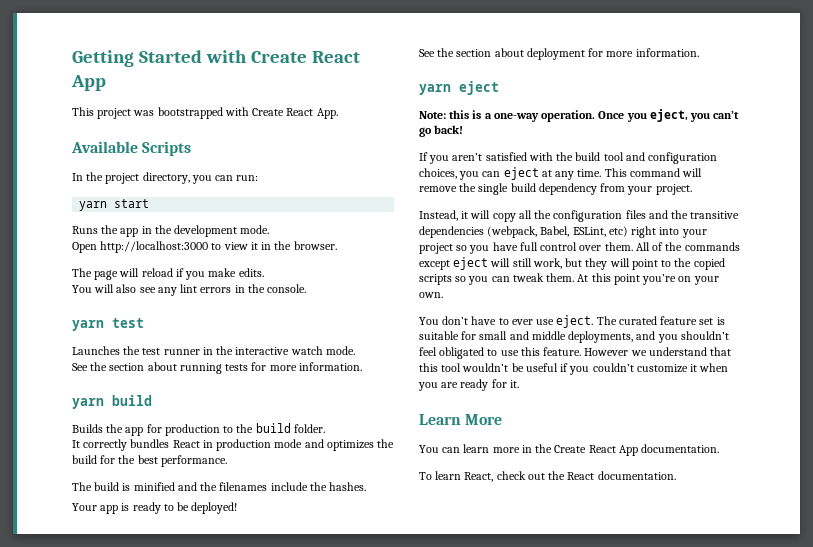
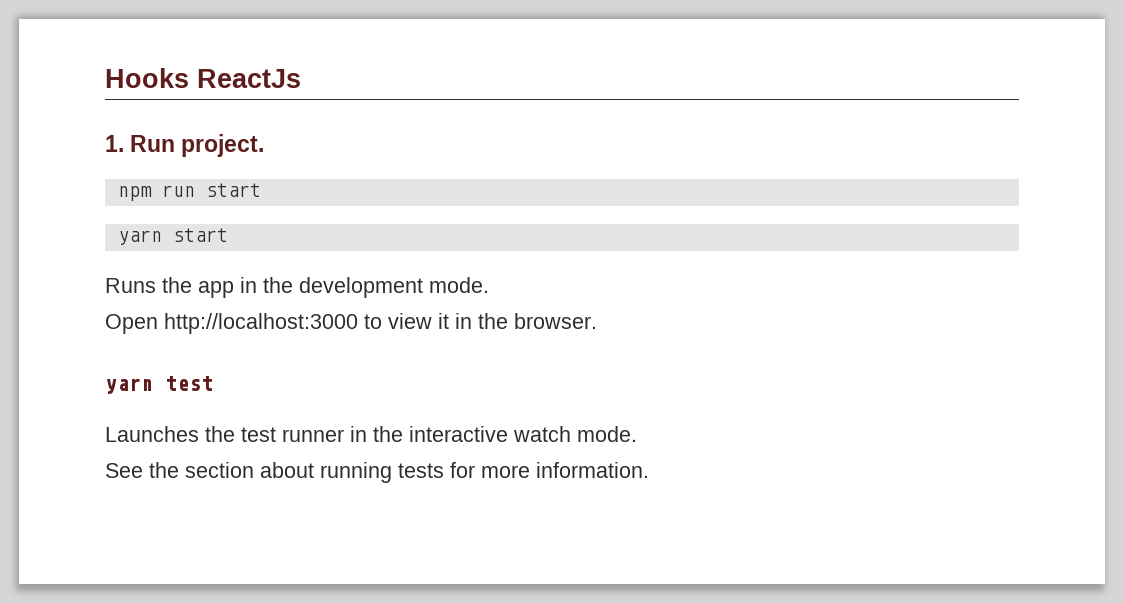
[72,50,360,67] [71,75,106,91] [72,107,338,119] [71,141,192,156] [72,172,259,184] Getting Started with Create React App // This project was bootstrapped with Create React App. // Available Scripts // In the project directory, you can run: -> [105,68,301,88] [105,134,265,157] [117,183,261,201] Hooks ReactJs // 1. Run project. // npm run start
[72,268,264,280] [72,284,307,296] // The page will reload if you make edits. // You will also see any lint errors in the console. -> (597, 321) none
[72,395,152,409] [72,423,325,436] [72,439,395,451] [72,455,227,467] [72,482,367,491] [72,502,238,514] [419,48,699,60] [419,81,499,95] [419,109,740,122] [419,125,464,137] [419,152,718,164] [419,167,703,180] [419,183,692,195] [419,210,740,222] [419,226,707,238] [419,242,740,254] [419,257,725,270] [419,273,719,285] [419,292,443,298] [419,315,725,328] [419,331,729,343] [419,347,732,359] [419,363,729,375] [418,379,519,391] [419,414,503,425] [419,444,720,456] [419,471,676,482] // yarn build // Builds the app for production to the build folder. // It correctly bundles React in production mode and optimizes the build for the best performance. // The build is minified and the filenames include the hashes. // Your app is ready to be deployed! // See the section about deployment for more information. // yarn eject // Note: this is a one-way operation. Once you eject, you can’t go back! // If you aren’t satisfied with the build tool and configuration choices, you can eject at any time. This command will remove the single build dependency from your project. // Instead, it will copy all the configuration files and the transitive dependencies (webpack, Babel, ESLint, etc) right into your project so you have full control over them. All of the commands except eject will still work, but they will point to the copied scripts so you can tweak them. At this point you’re on your own. // You don’t have to ever use eject. The curated feature set is suitable for small and middle deployments, and you shouldn’t feel obligated to use this feature. However we understand that this tool wouldn’t be useful if you couldn’t customize it when you are ready for it. // Learn More // You can learn more in the Create React App documentation. // To learn React, check out the React documentation. -> (649, 470) none

